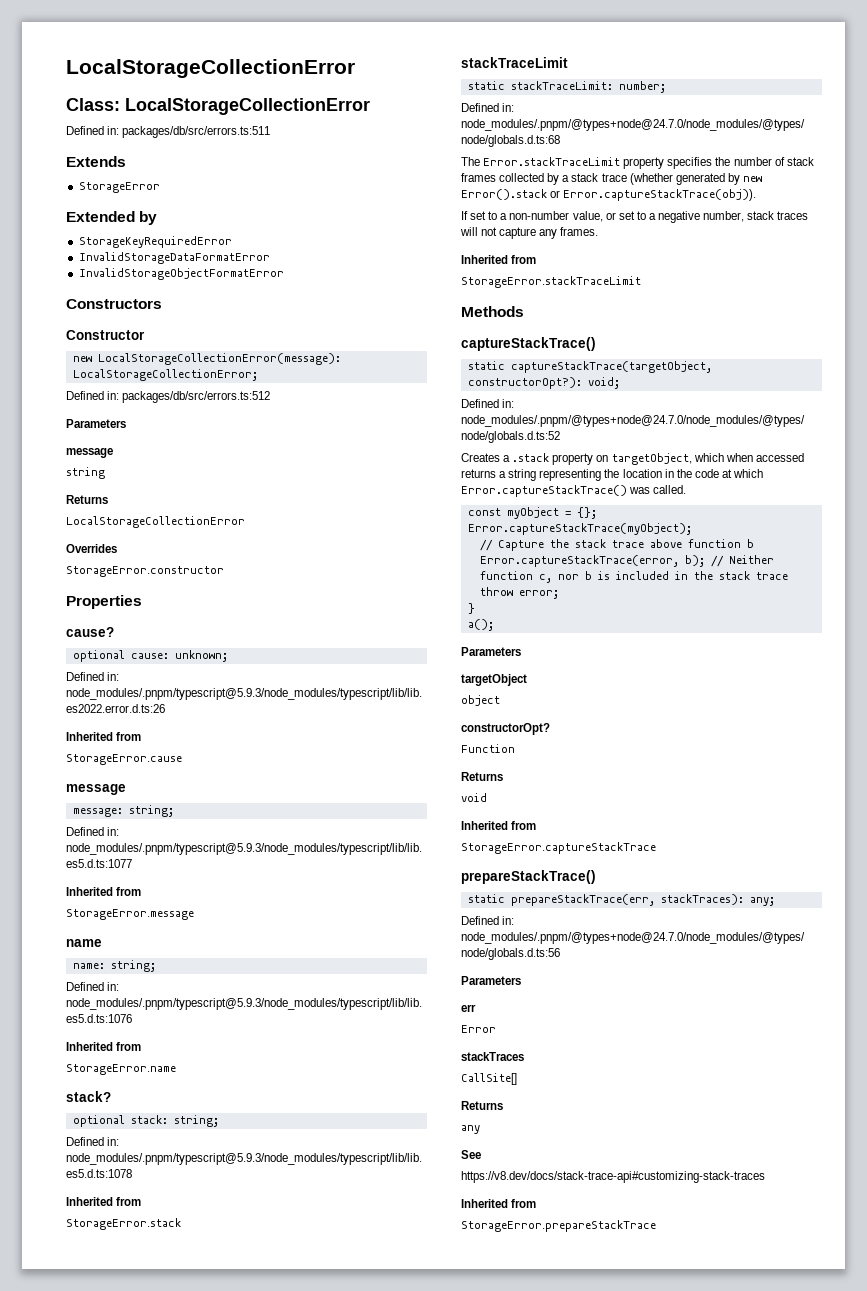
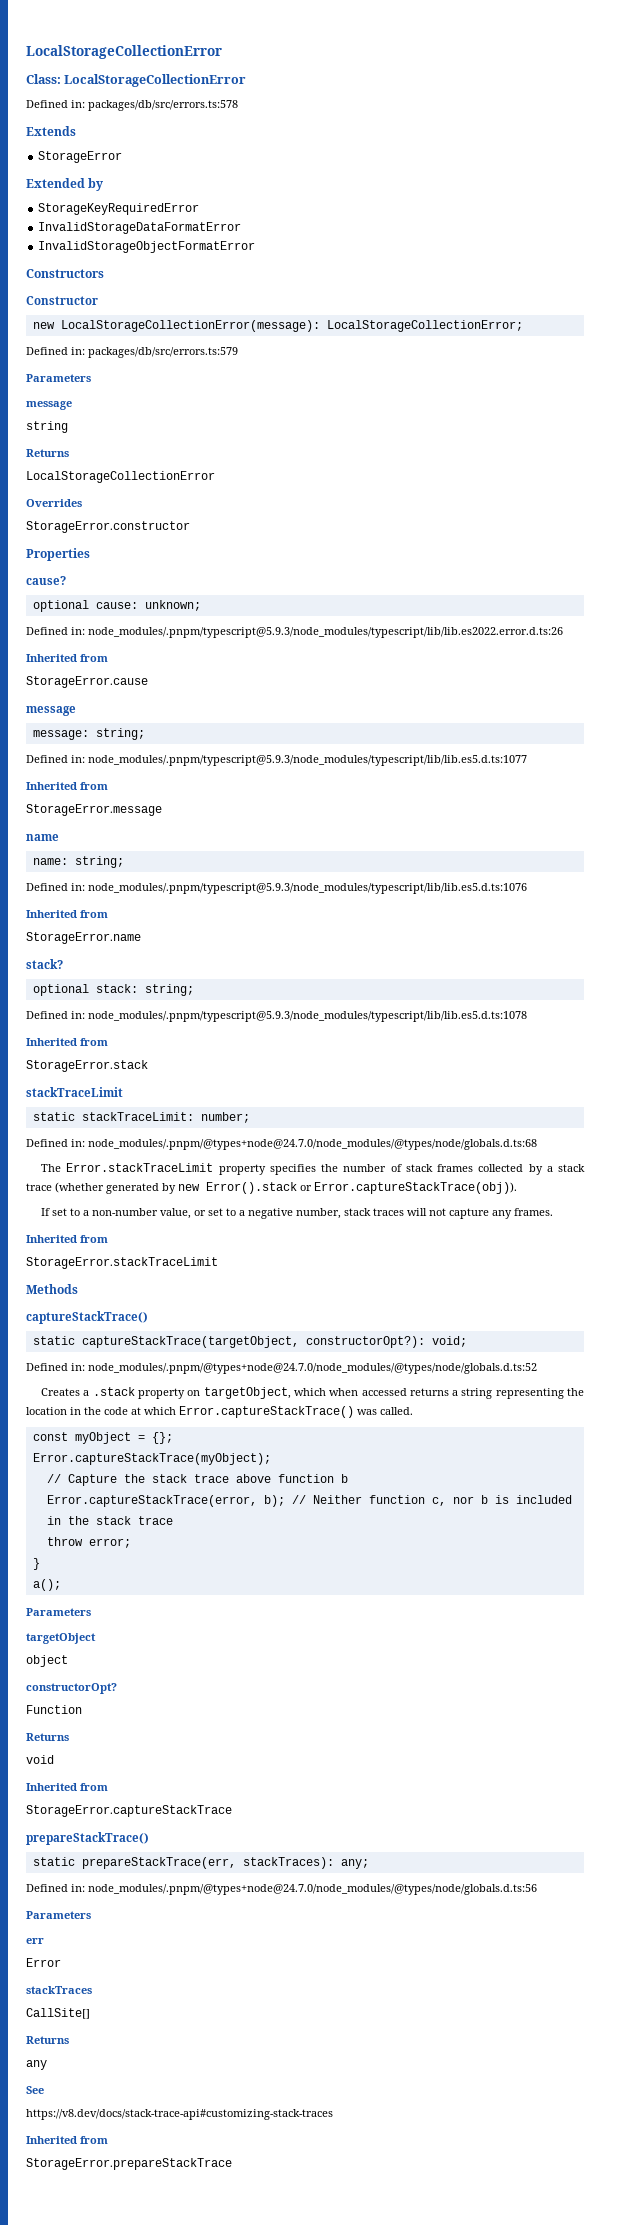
[122,126,271,138] packages/db/src/errors.ts:511 -> [88,100,238,111] packages/db/src/errors.ts:578
[122,391,271,403] packages/db/src/errors.ts:512 -> [88,347,238,358] packages/db/src/errors.ts:579

